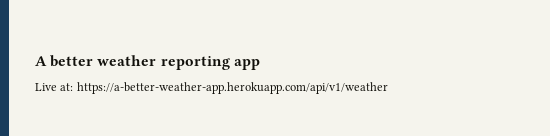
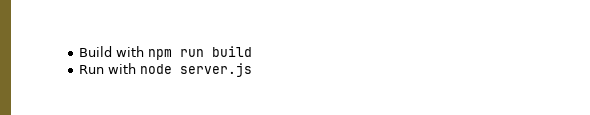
[35,55,260,70] [35,82,388,94] A better weather reporting app // Live at: https://a-better-weather-app.herokuapp.com/api/v1/weather -> [79,46,253,60] [79,63,253,77] Build with npm run build // Run with node server.js

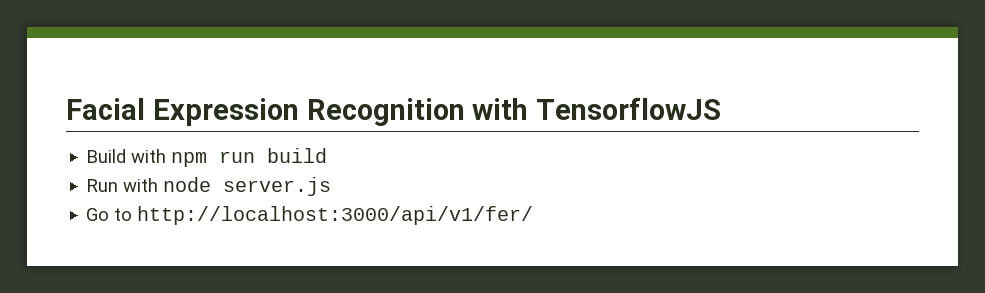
(79, 51) none -> [66,97,722,126] Facial Expression Recognition with TensorflowJS //
(253, 70) none -> [86,206,534,225] // Go to http://localhost:3000/api/v1/fer/

